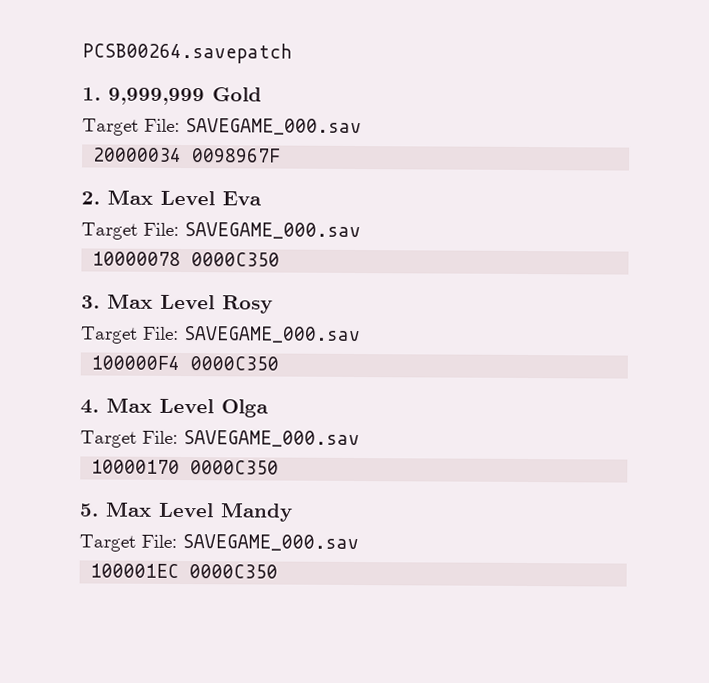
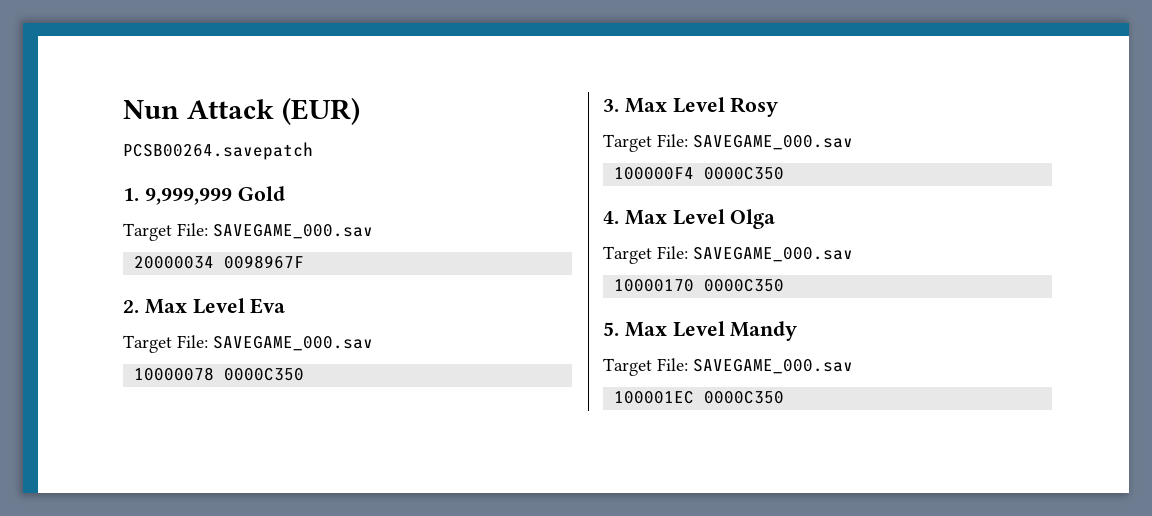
(82, 53) none -> [123,97,360,125] Nun Attack (EUR) //

